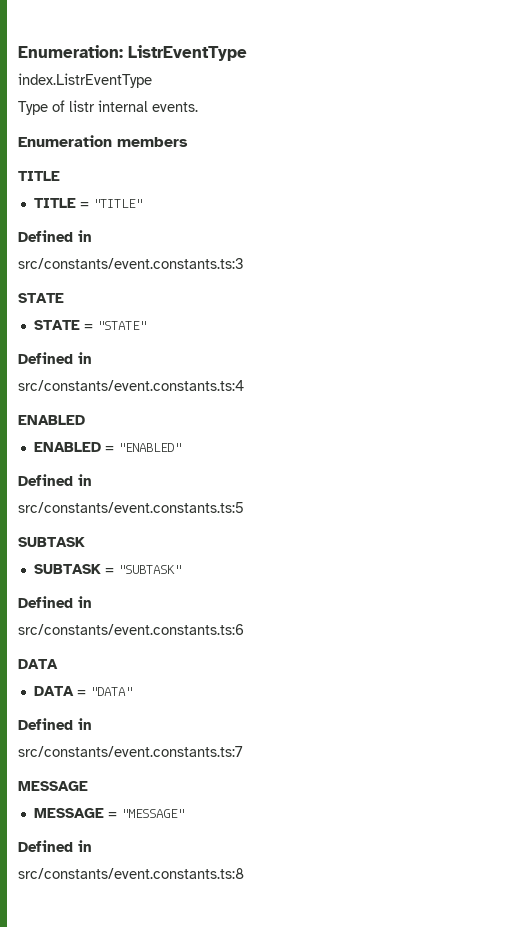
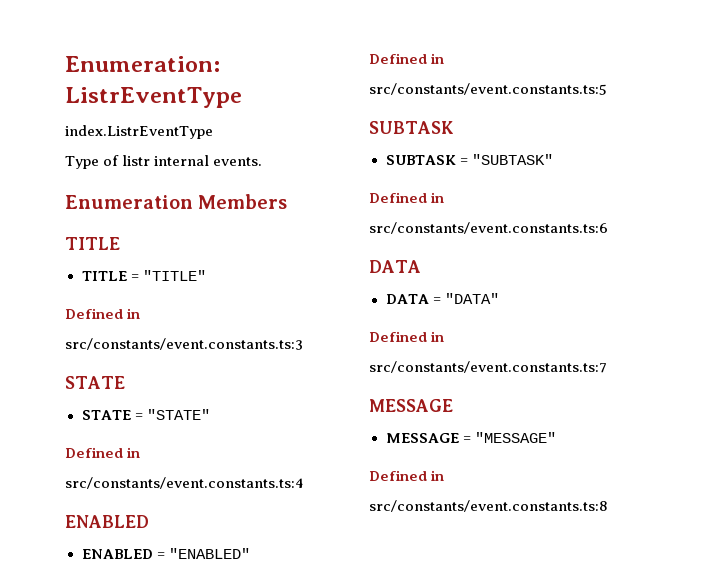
[117,137,188,147] members -> [198,194,288,209] Members

